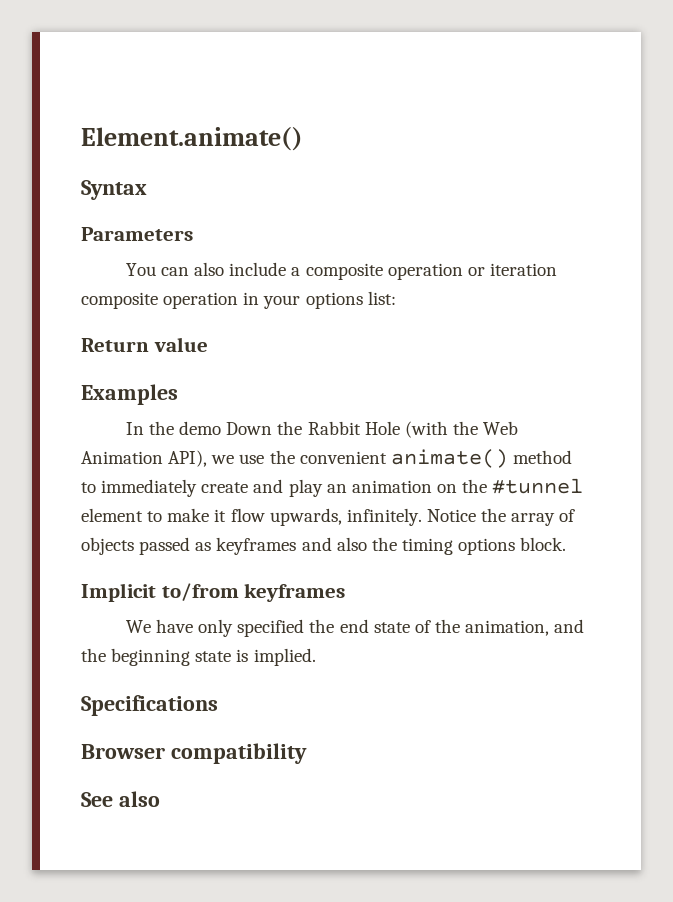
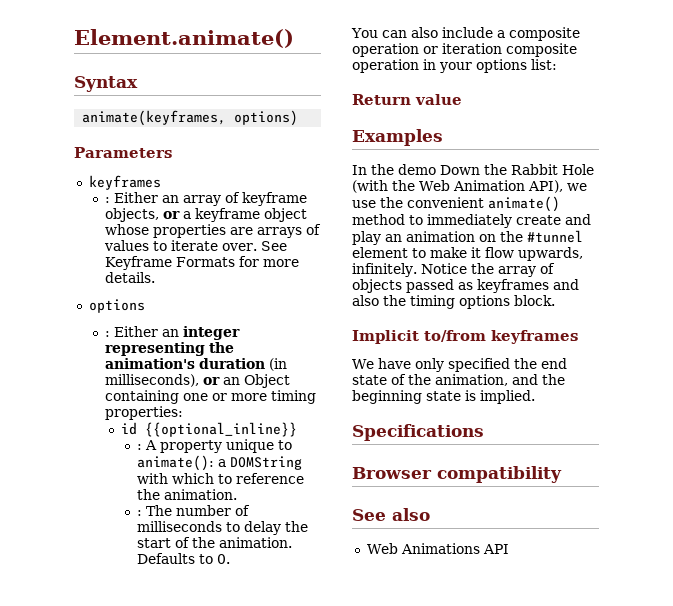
(147, 190) none -> [82,110,299,126] // animate(keyframes, options)
(193, 234) none -> [88,175,161,190] [104,192,307,206] [104,208,307,222] [104,224,321,238] [103,240,287,251] [104,256,299,270] [104,272,155,283] [88,299,145,313] [104,326,240,340] [104,342,234,356] [104,358,287,371] [104,374,290,388] [104,390,316,404] [104,406,183,420] [121,422,298,437] [137,439,293,453] [137,455,303,471] [137,473,305,484] [137,489,238,500] [137,505,251,516] [137,521,309,535] [137,537,293,548] [137,553,231,564] // keyframes // : Either an array of keyframe objects, or a keyframe object whose properties are arrays of values to iterate over. See Keyframe Formats for more details. // options // : Either an integer representing the animation's duration (in milliseconds), or an Object containing one or more timing properties: // id {{optional_inline}} // : A property unique to animate(): a DOMString with which to reference the animation. // : The number of milliseconds to delay the start of the animation. Defaults to 0.
(160, 799) none -> [366,543,509,554] // Web Animations API

